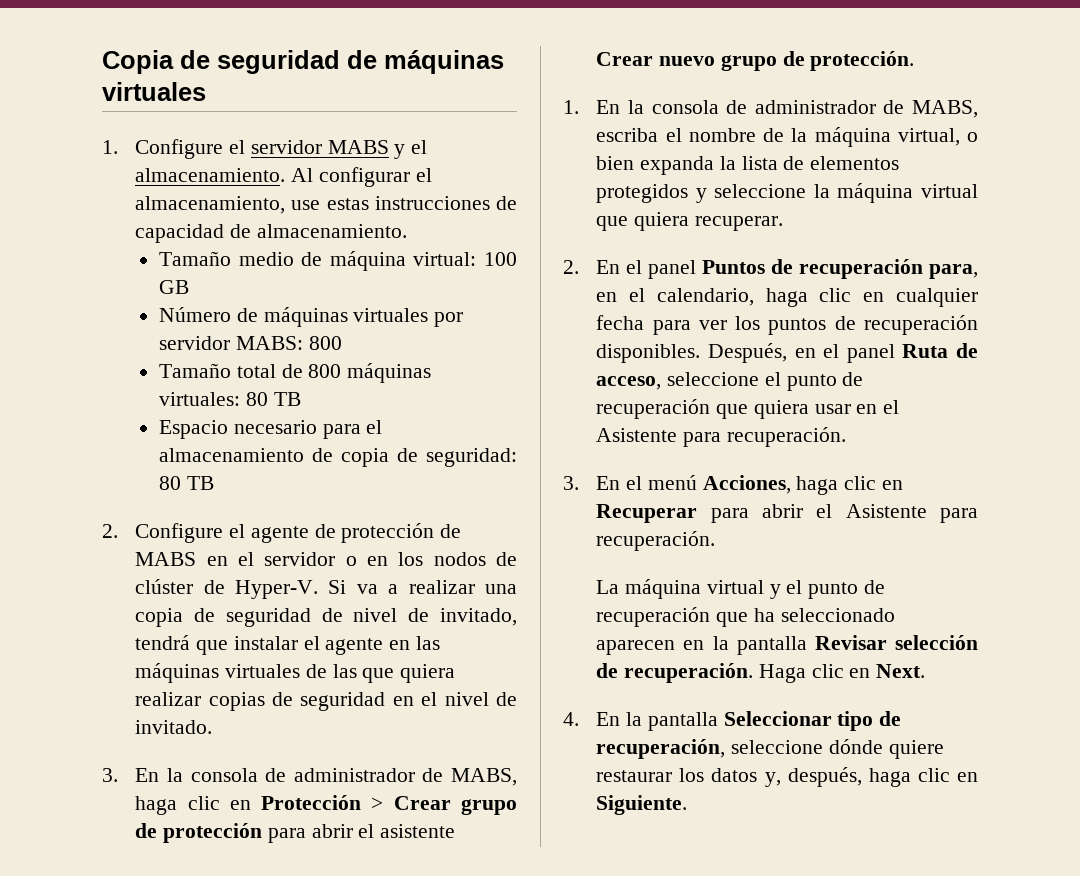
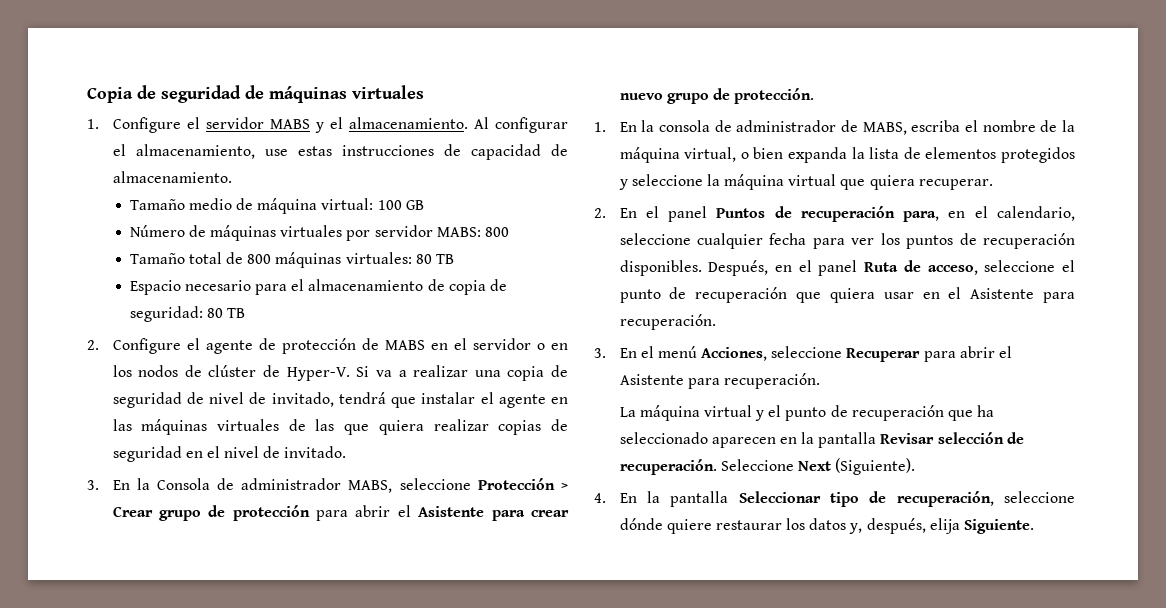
[190,768,517,786] [135,796,251,815] consola de administrador de MABS, haga clic en -> [156,478,471,493] Consola de administrador MABS, seleccione
[380,824,456,838] [596,52,654,66] asistente Crear -> [418,506,570,521] Asistente para crear
[765,288,885,307] haga clic en -> [619,233,691,245] seleccione
[796,476,904,495] haga clic en -> [771,346,843,358] seleccione
[758,664,926,683] Haga clic en Next. -> [720,458,916,475] Seleccione Next (Siguiente).
[868,768,978,787] haga clic en -> [929,518,960,534] elija

